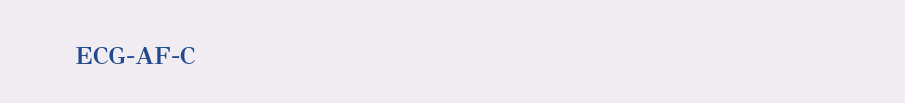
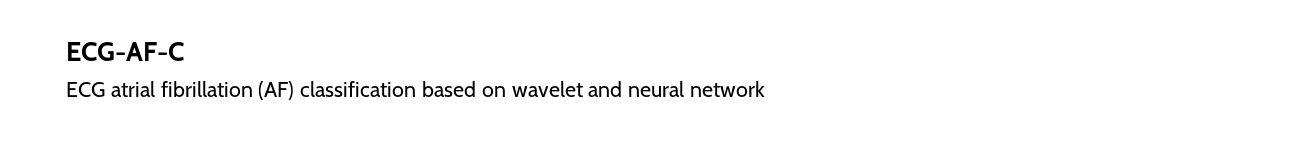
(195, 55) none -> [66,81,766,100] // ECG atrial fibrillation (AF) classification based on wavelet and neural network

